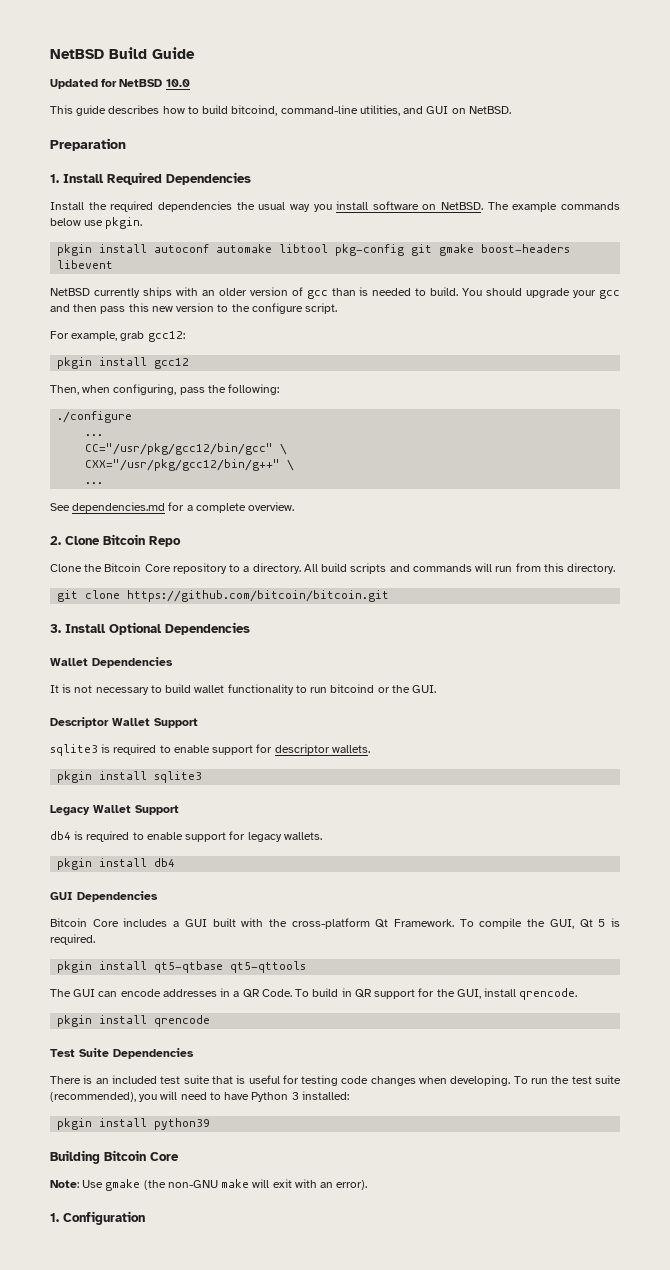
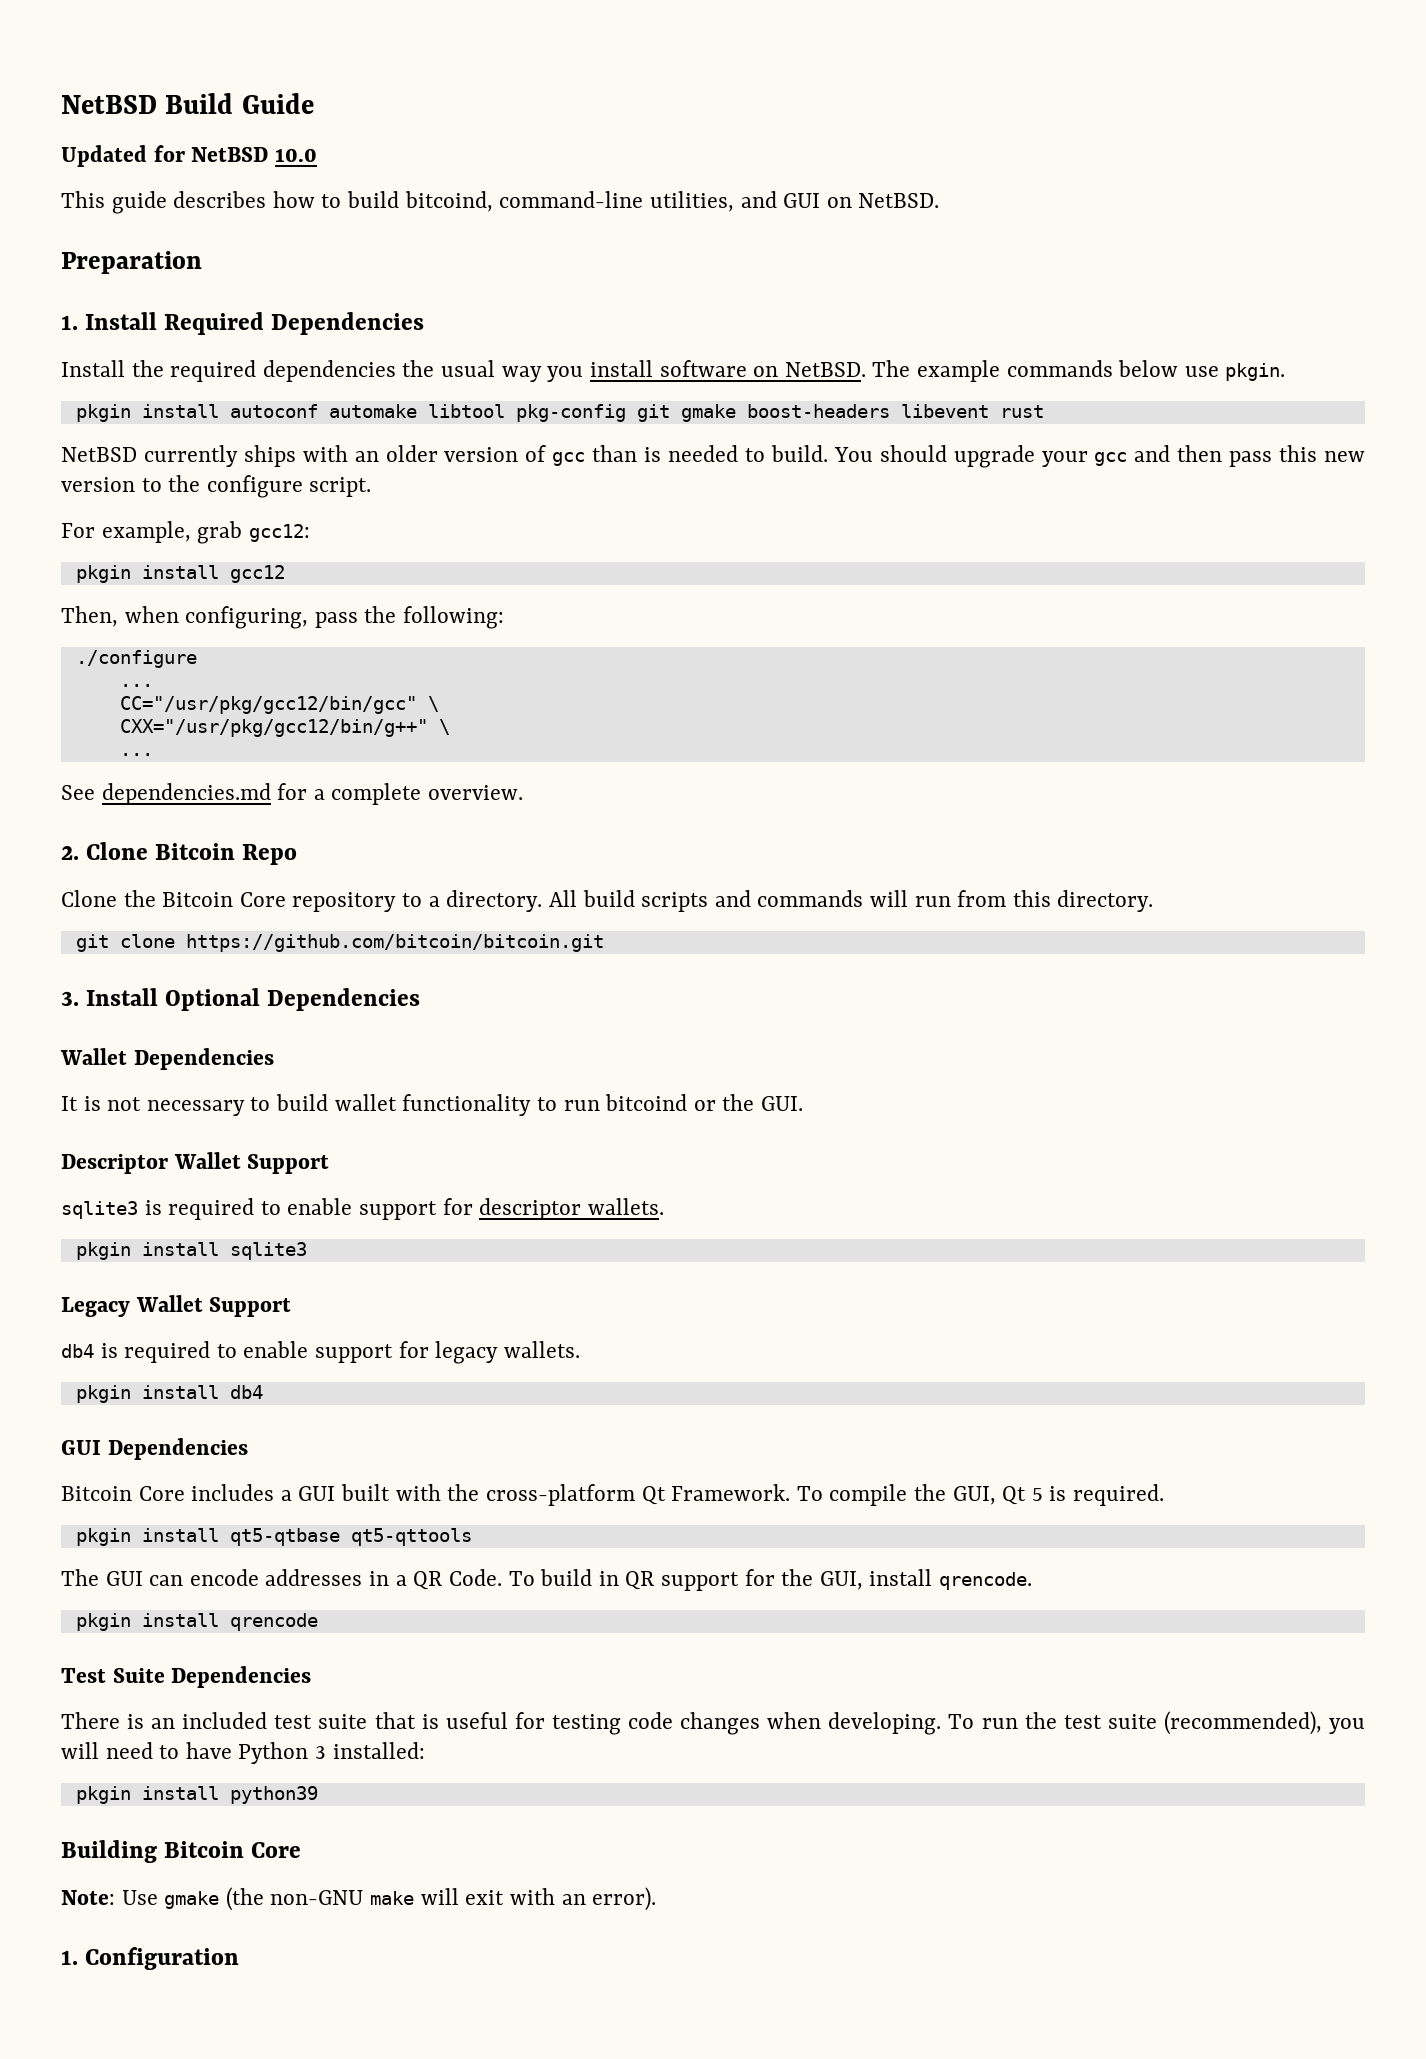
(114, 264) none -> [999,405,1044,418] rust

